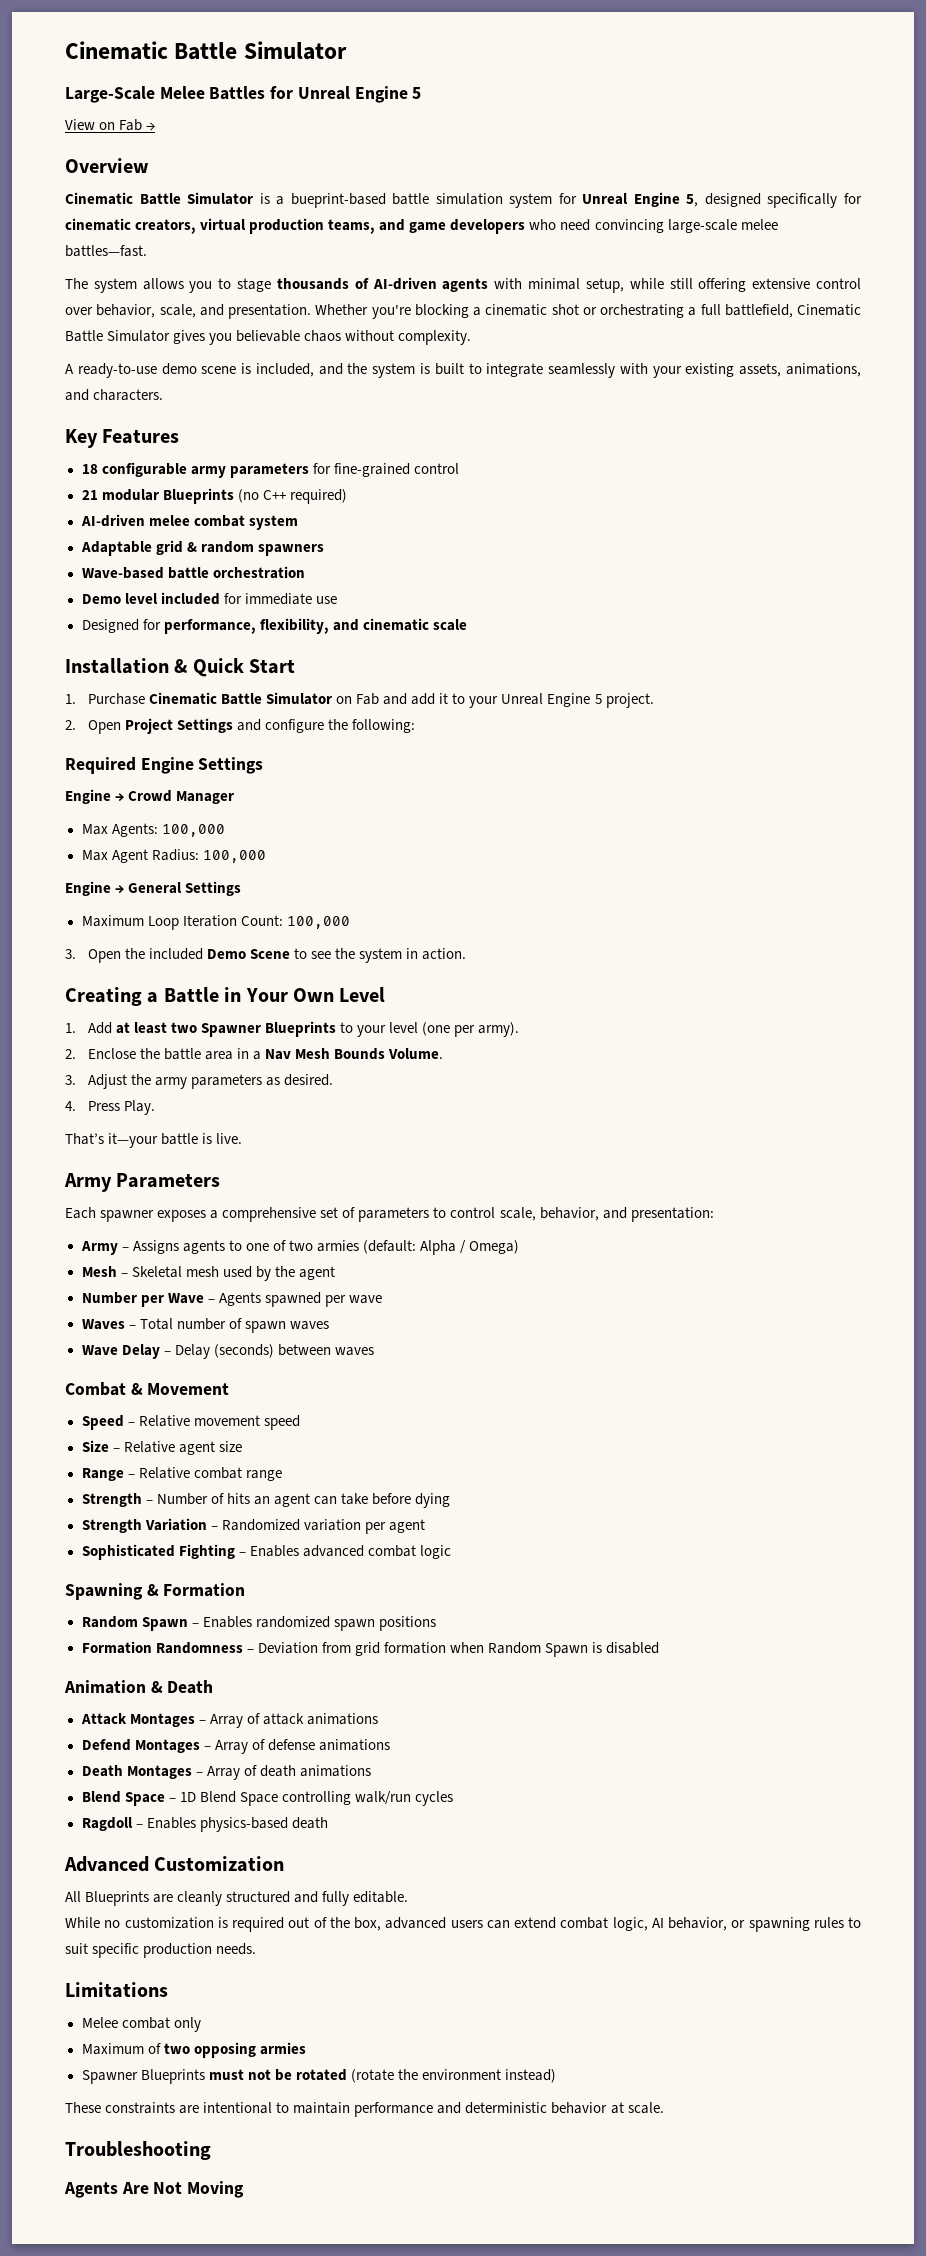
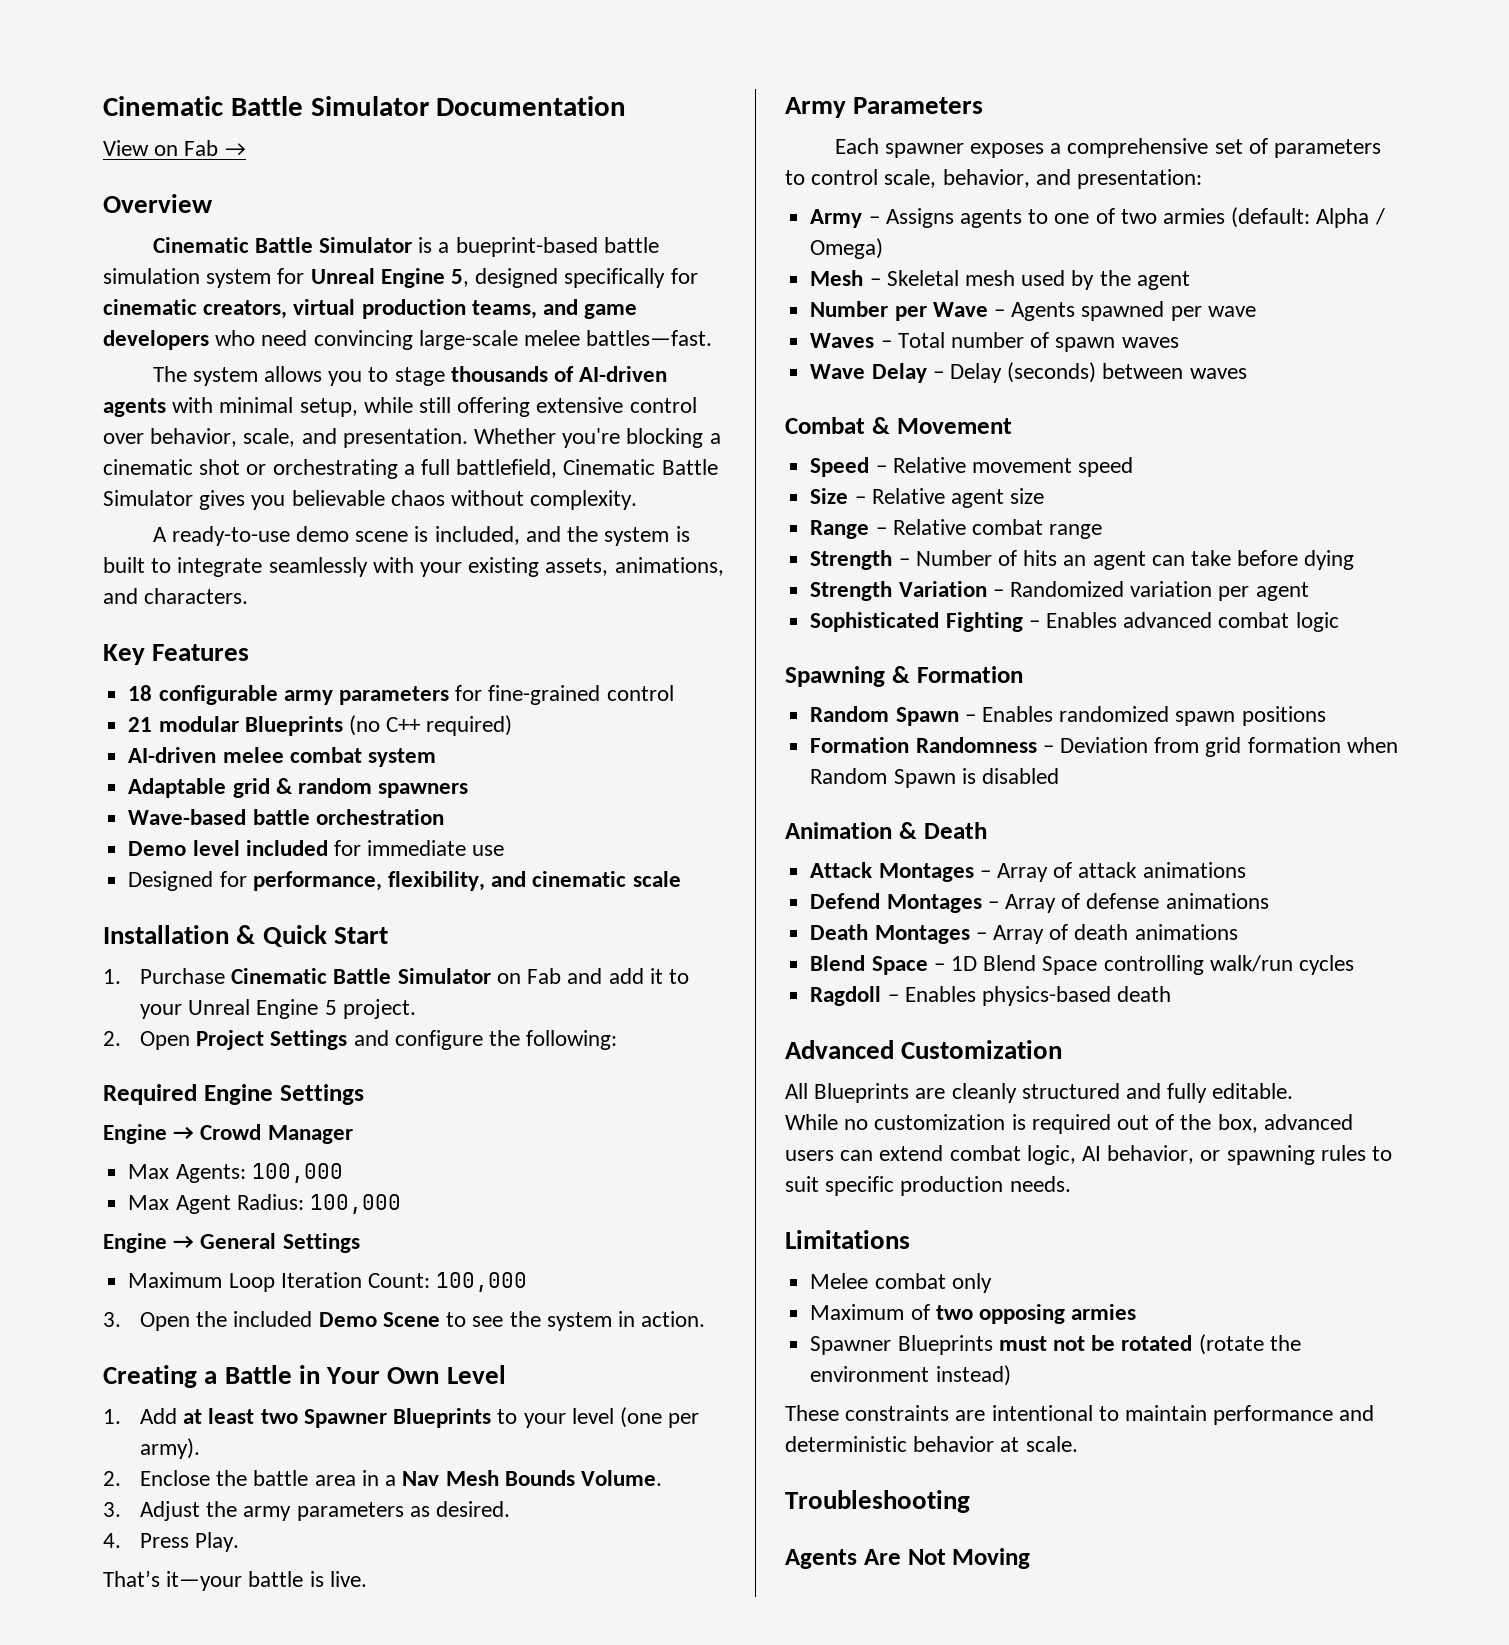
[65,41,347,60] [65,86,422,103] Cinematic Battle Simulator // Large-Scale Melee Battles for Unreal Engine 5 -> [103,96,627,116] Cinematic Battle Simulator Documentation

